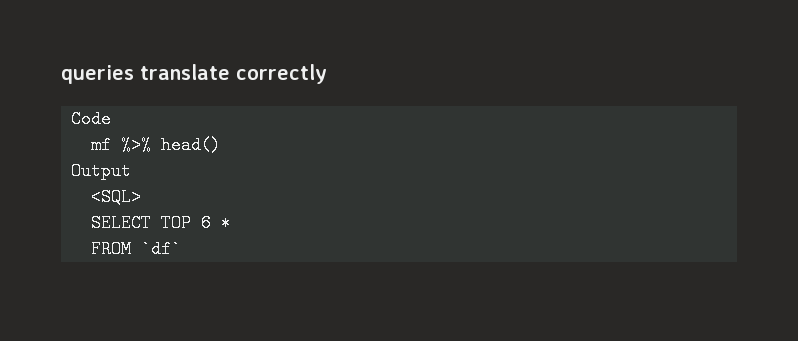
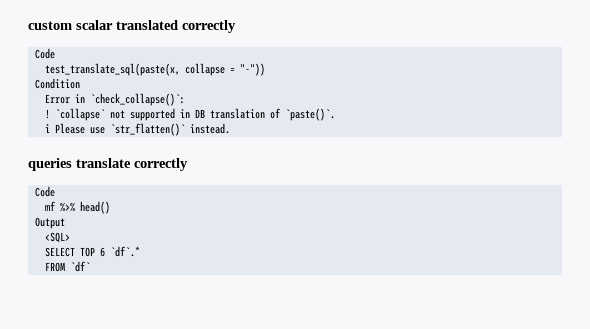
(61, 74) none -> [28,20,236,33] [34,48,55,59] [44,63,265,76] [34,78,80,89] [44,93,185,106] [44,108,335,121] [44,123,230,136] custom scalar translated correctly // Code // test_translate_sql(paste(x, collapse = "-")) // Condition // Error in `check_collapse()`: // ! `collapse` not supported in DB translation of `paste()`. // i Please use `str_flatten()` instead. //
[221,214,232,232] * -> [109,246,140,257] `df`.*

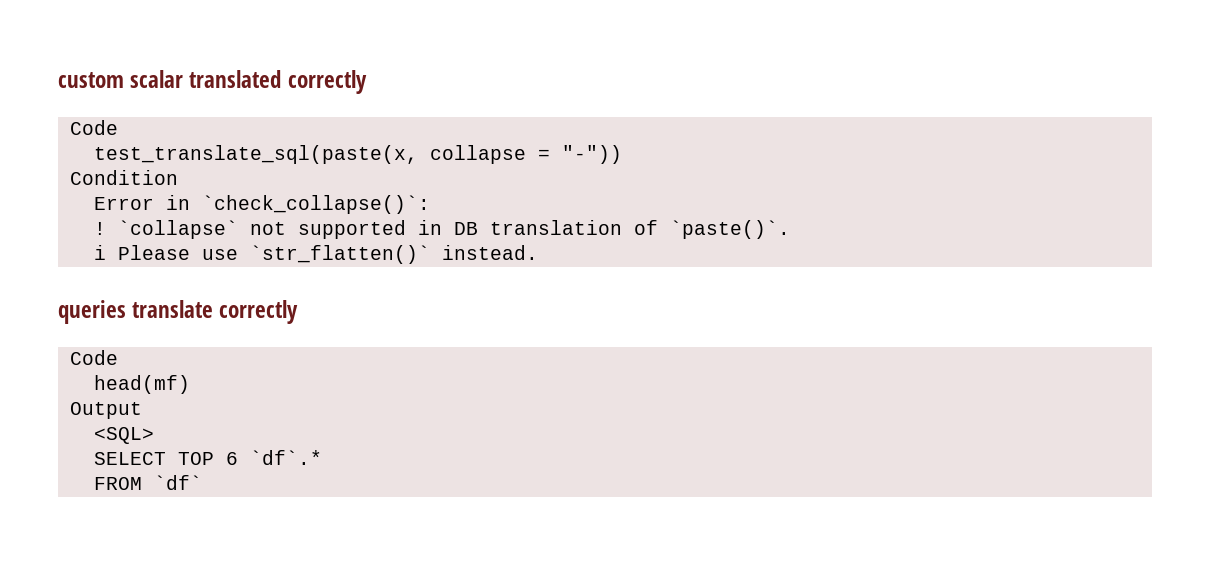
[44,201,110,214] mf %>% head() -> [94,375,191,394] head(mf)

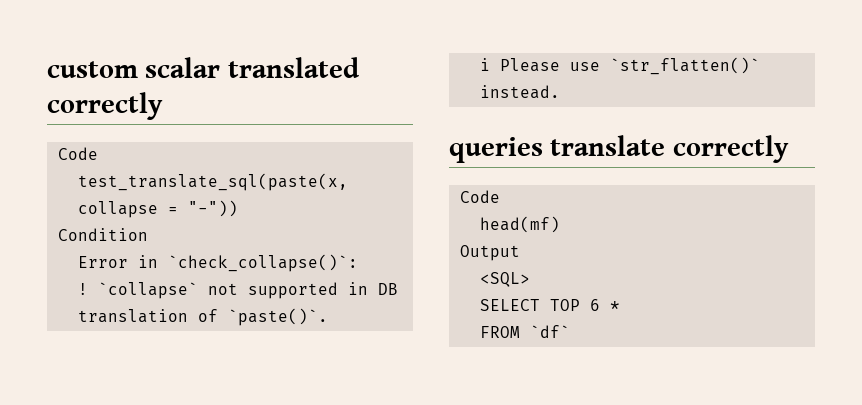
[250,450,323,465] `df`.* -> [609,301,620,311] *

